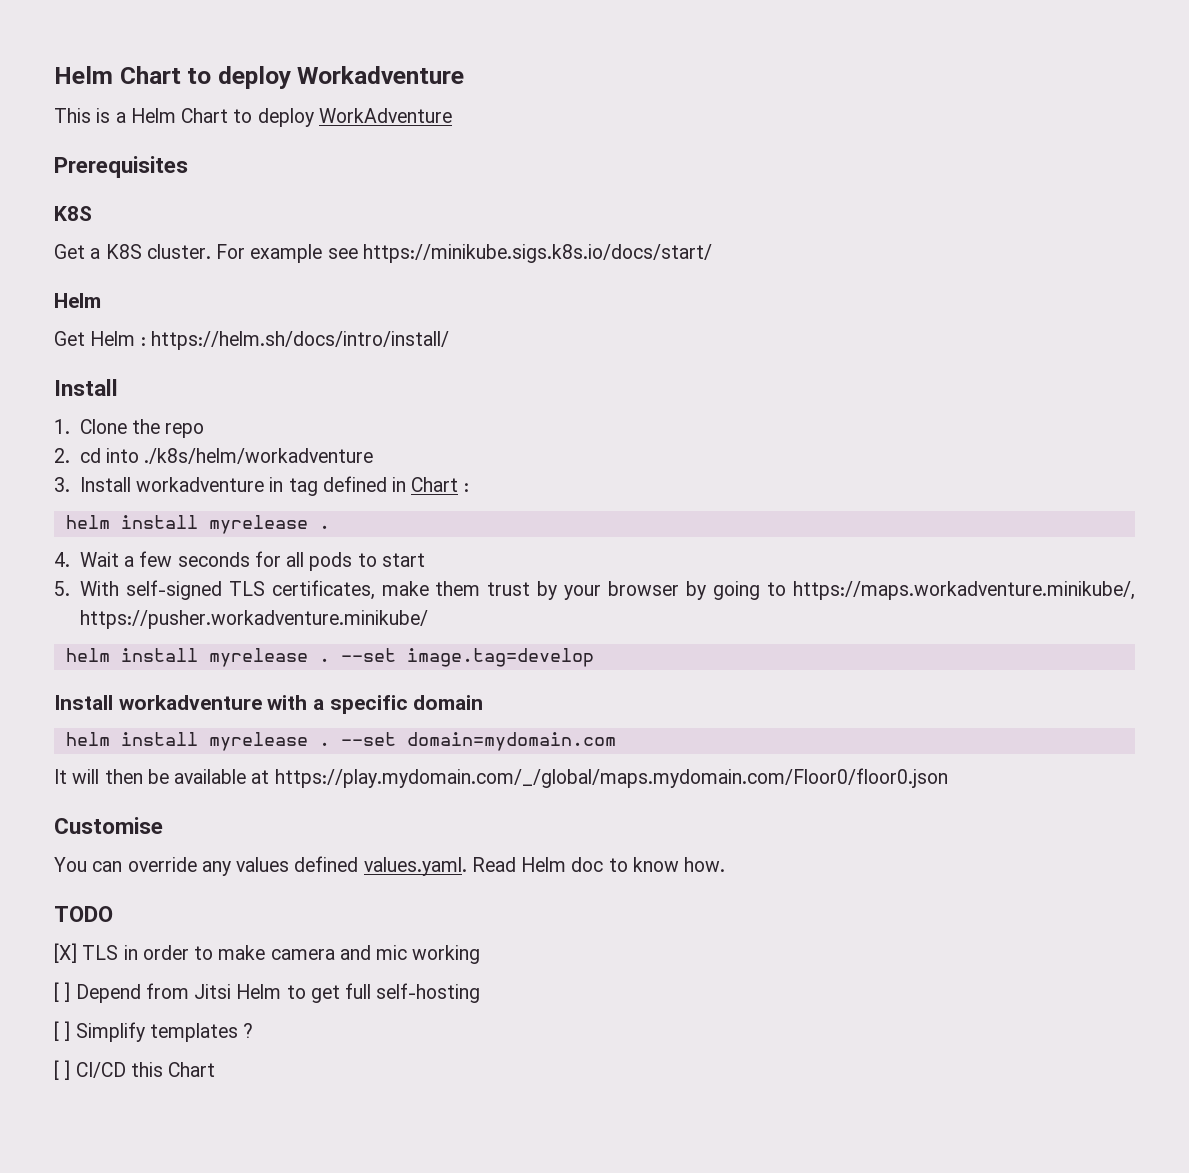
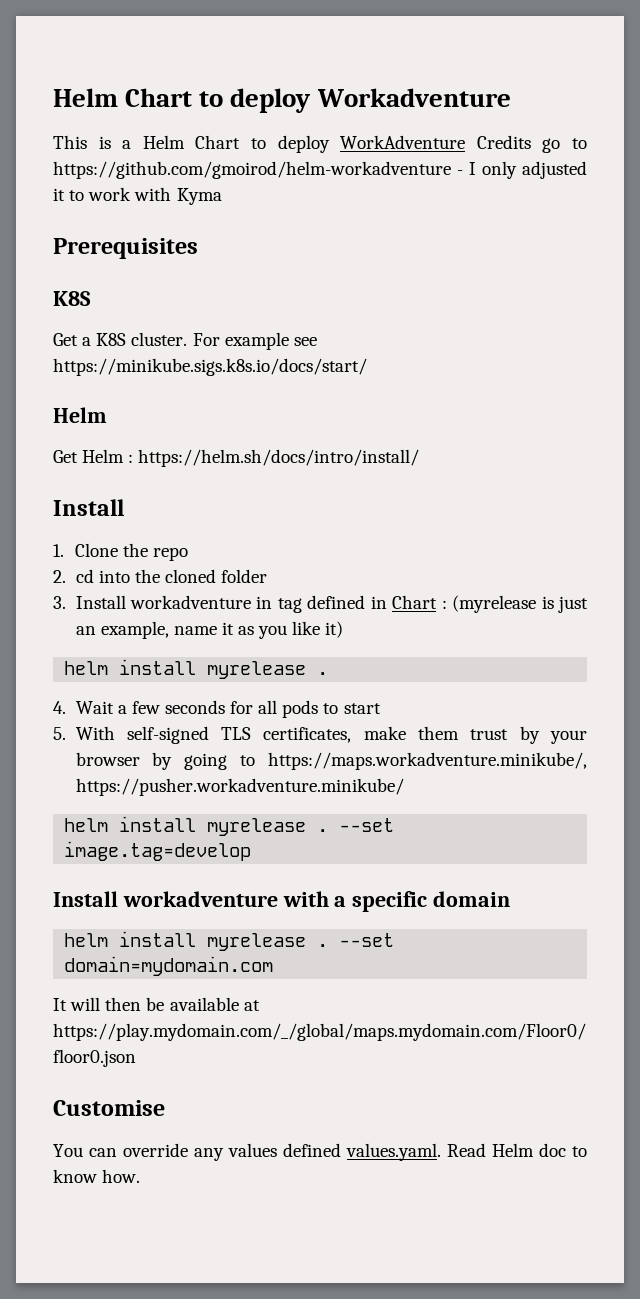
(452, 115) none -> [476,135,588,153] [53,161,587,179] [53,187,222,205] Credits go to https://github.com/gmoirod/helm-workadventure - I only adjusted it to work with Kyma
[144,448,374,464] ./k8s/helm/workadventure -> [134,569,268,583] the cloned folder
(469, 487) none -> [452,595,588,613] [75,621,344,639] (myrelease is just an example, name it as you like it)
[54,906,113,922] [54,943,481,964] [54,982,481,1003] [54,1021,254,1042] [54,1060,216,1080] // TODO // [X] TLS in order to make camera and mic working // [ ] Depend from Jitsi Helm to get full self-hosting // [ ] Simplify templates ? // [ ] CI/CD this Chart -> (141, 1176) none

